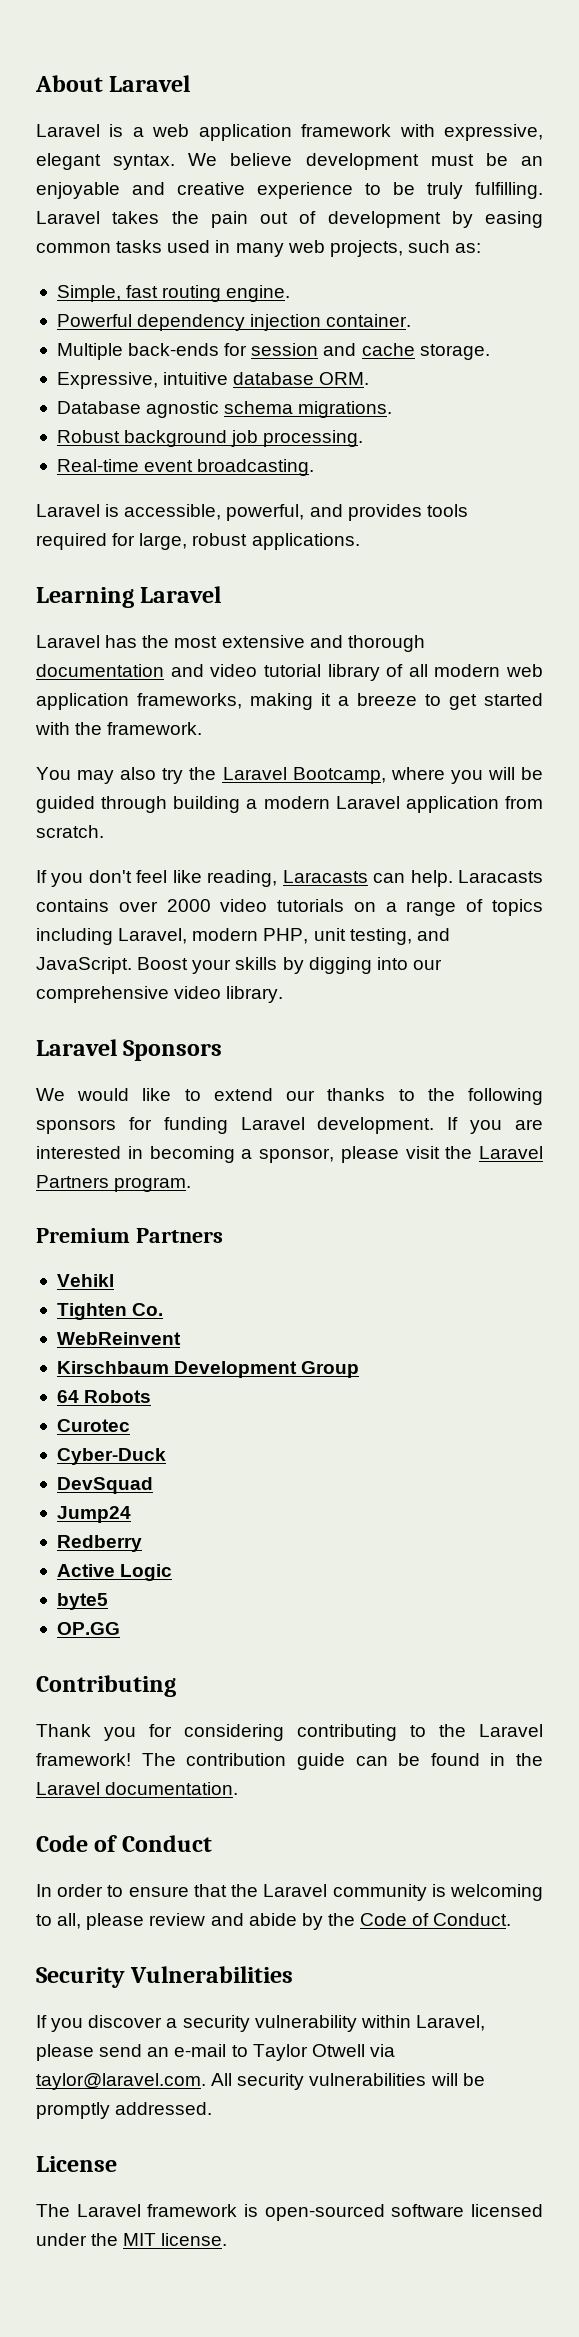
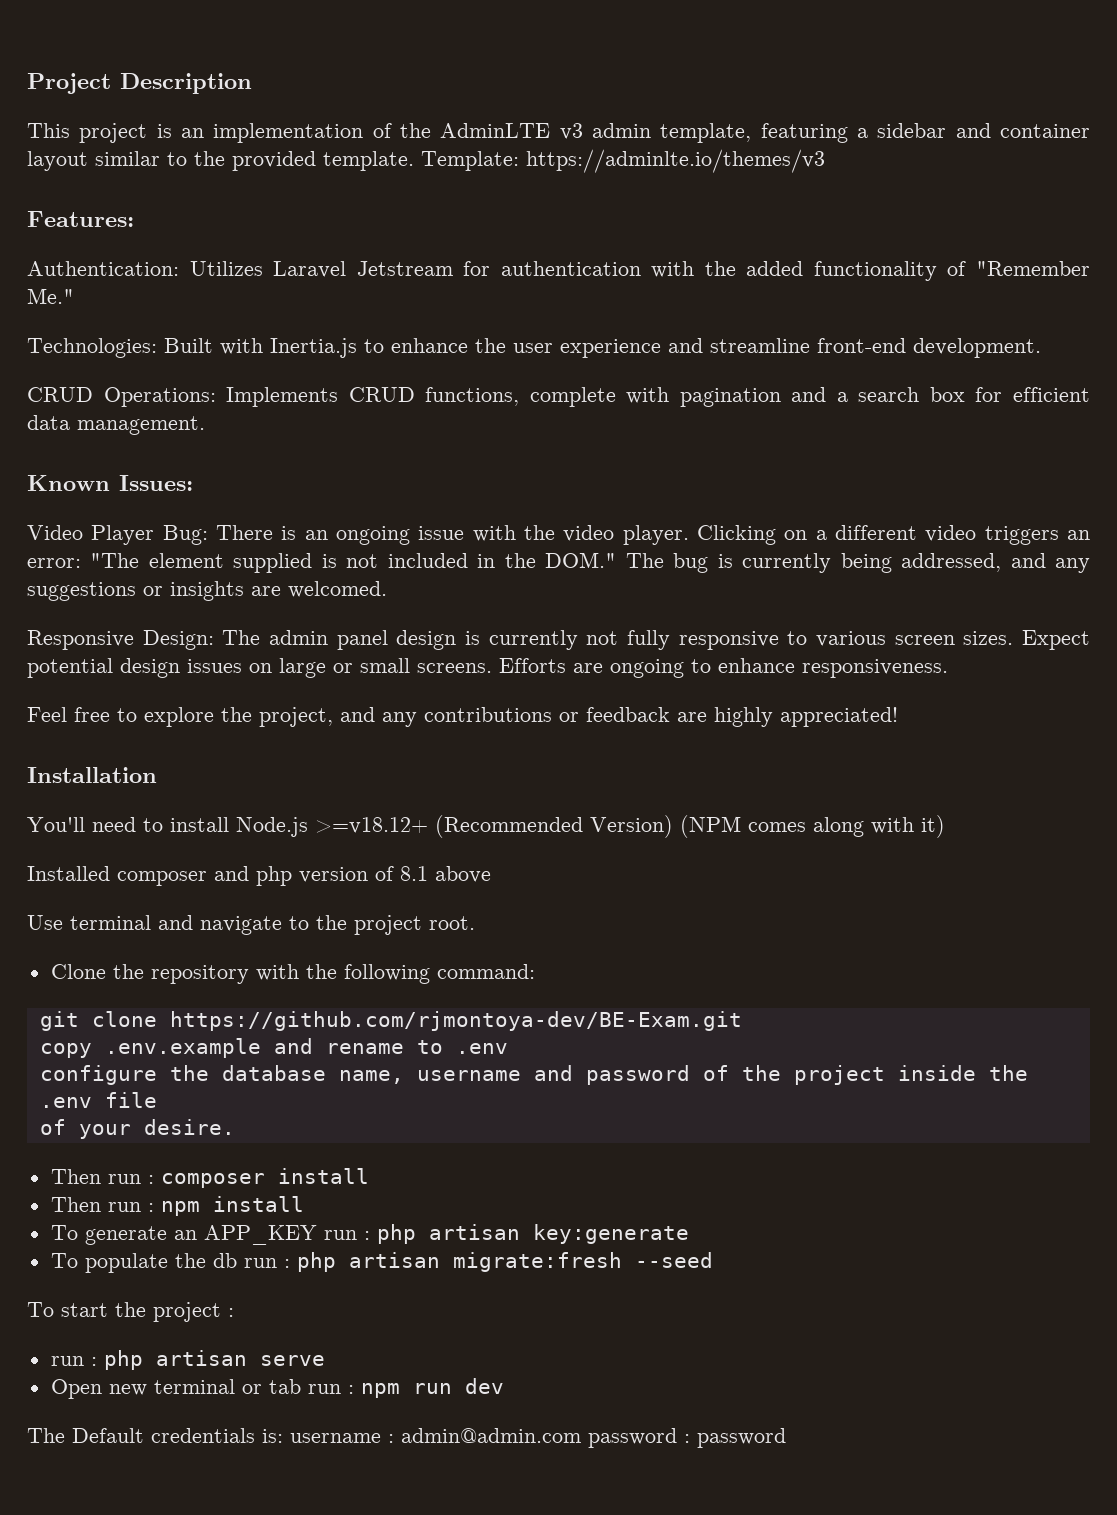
[35,75,191,92] [36,124,543,141] [36,153,544,170] [36,182,543,199] [36,211,543,228] [36,240,482,257] [56,285,291,302] [56,314,412,331] [56,343,490,360] [56,372,370,389] [56,401,393,418] [56,430,364,447] [56,459,315,476] [36,504,468,521] [36,533,360,550] [36,586,222,608] [36,635,425,652] [36,664,543,681] [36,693,543,710] [35,722,203,735] [36,767,543,784] [36,796,543,813] [36,825,104,838] [36,870,543,887] [36,899,543,916] [36,928,450,945] [36,957,442,974] [36,986,284,1003] [36,1039,223,1061] [36,1088,543,1105] [36,1117,544,1134] [36,1146,543,1163] [36,1175,192,1192] [36,1228,223,1243] [56,1274,114,1287] [56,1303,164,1320] [56,1332,181,1345] [56,1361,360,1378] [56,1390,152,1403] [56,1419,130,1432] [56,1448,166,1465] [56,1477,153,1494] [56,1506,131,1523] [56,1535,142,1552] [56,1564,173,1581] [56,1593,108,1610] [56,1622,120,1635] [36,1675,176,1697] [36,1724,543,1741] [36,1753,543,1770] [36,1782,239,1795] [36,1835,212,1852] [36,1884,543,1901] [36,1913,512,1930] [36,1966,294,1988] [36,2015,485,2032] [36,2044,395,2061] [36,2073,485,2090] [36,2102,213,2119] [36,2156,117,2172] [36,2204,544,2221] [36,2233,228,2246] About Laravel // Laravel is a web application framework with expressive, elegant syntax. We believe development must be an enjoyable and creative experience to be truly fulfilling. Laravel takes the pain out of development by easing common tasks used in many web projects, such as: // Simple, fast routing engine. // Powerful dependency injection container. // Multiple back-ends for session and cache storage. // Expressive, intuitive database ORM. // Database agnostic schema migrations. // Robust background job processing. // Real-time event broadcasting. // Laravel is accessible, powerful, and provides tools required for large, robust applications. // Learning Laravel // Laravel has the most extensive and thorough documentation and video tutorial library of all modern web application frameworks, making it a breeze to get started with the framework. // You may also try the Laravel Bootcamp, where you will be guided through building a modern Laravel application from scratch. // If you don't feel like reading, Laracasts can help. Laracasts contains over 2000 video tutorials on a range of topics including Laravel, modern PHP, unit testing, and JavaScript. Boost your skills by digging into our comprehensive video library. // Laravel Sponsors // We would like to extend our thanks to the following sponsors for funding Laravel development. If you are interested in becoming a sponsor, please visit the Laravel Partners program. // Premium Partners // Vehikl // Tighten Co. // WebReinvent // Kirschbaum Development Group // 64 Robots // Curotec // Cyber-Duck // DevSquad // Jump24 // Redberry // Active Logic // byte5 // OP.GG // Contributing // Thank you for considering contributing to the Laravel framework! The contribution guide can be found in the Laravel documentation. // Code of Conduct // In order to ensure that the Laravel community is welcoming to all, please review and abide by the Code of Conduct. // Security Vulnerabilities // If you discover a security vulnerability within Laravel, please send an e-mail to Taylor Otwell via taylor@laravel.com. All security vulnerabilities will be promptly addressed. // License // The Laravel framework is open-sourced software licensed under the MIT license. -> [27,73,252,94] [27,123,1091,143] [27,149,825,173] [27,211,134,227] [27,261,1090,281] [27,288,74,304] [27,338,1041,358] [27,387,1090,407] [27,415,205,435] [27,475,193,491] [27,525,1091,545] [27,552,1091,573] [27,581,387,601] [27,630,1090,650] [27,658,948,678] [27,707,898,727] [27,767,157,783] [27,815,945,838] [27,866,491,886] [27,915,475,935] [50,964,535,984] [39,1011,742,1031] [39,1038,508,1058] [39,1065,1028,1085] [39,1092,157,1108] [39,1119,235,1139] [50,1168,369,1188] [50,1196,304,1216] [50,1224,689,1245] [50,1252,713,1273] [27,1302,234,1322] [50,1350,325,1370] [50,1378,504,1399] [27,1428,786,1448] Project Description // This project is an implementation of the AdminLTE v3 admin template, featuring a sidebar and container layout similar to the provided template. Template: https://adminlte.io/themes/v3 // Features: // Authentication: Utilizes Laravel Jetstream for authentication with the added functionality of "Remember Me." // Technologies: Built with Inertia.js to enhance the user experience and streamline front-end development. // CRUD Operations: Implements CRUD functions, complete with pagination and a search box for efficient data management. // Known Issues: // Video Player Bug: There is an ongoing issue with the video player. Clicking on a different video triggers an error: "The element supplied is not included in the DOM." The bug is currently being addressed, and any suggestions or insights are welcomed. // Responsive Design: The admin panel design is currently not fully responsive to various screen sizes. Expect potential design issues on large or small screens. Efforts are ongoing to enhance responsiveness. // Feel free to explore the project, and any contributions or feedback are highly appreciated! // Installation // You'll need to install Node.js >=v18.12+ (Recommended Version) (NPM comes along with it) // Installed composer and php version of 8.1 above // Use terminal and navigate to the project root. // Clone the repository with the following command: // git clone https://github.com/rjmontoya-dev/BE-Exam.git // copy .env.example and rename to .env // configure the database name, username and password of the project inside the .env file // of your desire. // Then run : composer install // Then run : npm install // To generate an APP_KEY run : php artisan key:generate // To populate the db run : php artisan migrate:fresh --seed // To start the project : // run : php artisan serve // Open new terminal or tab run : npm run dev // The Default credentials is: username : admin@admin.com password : password

